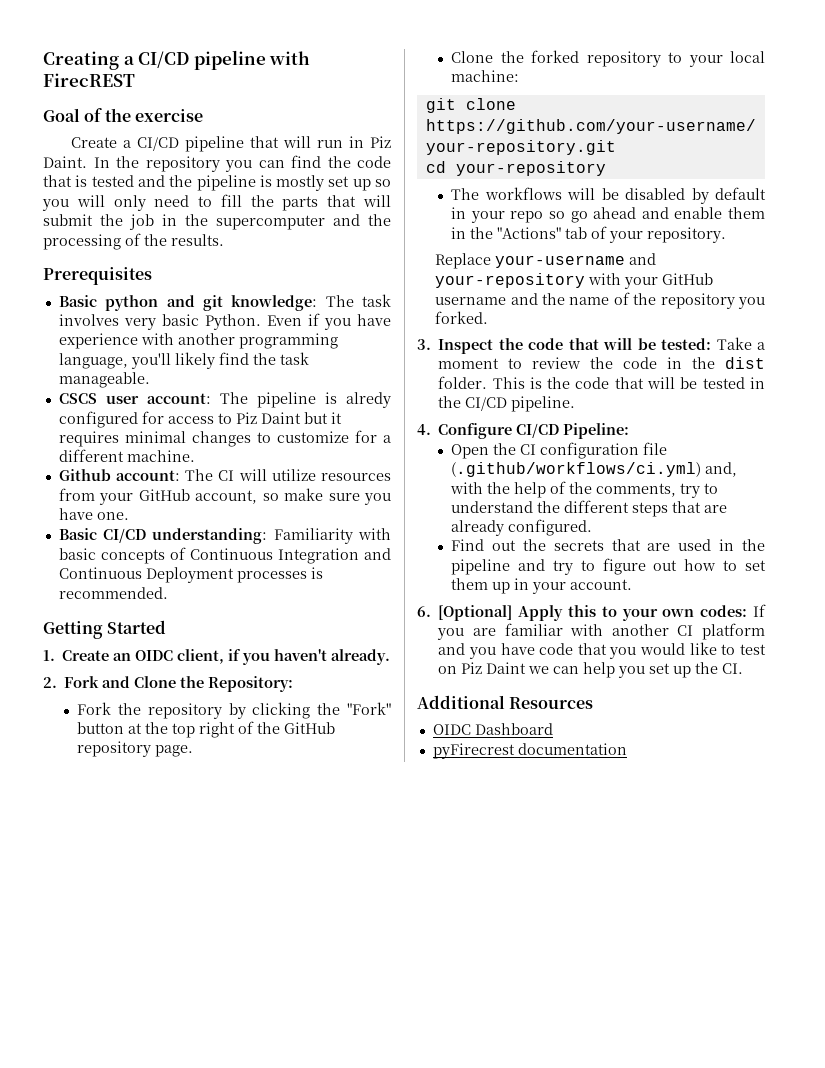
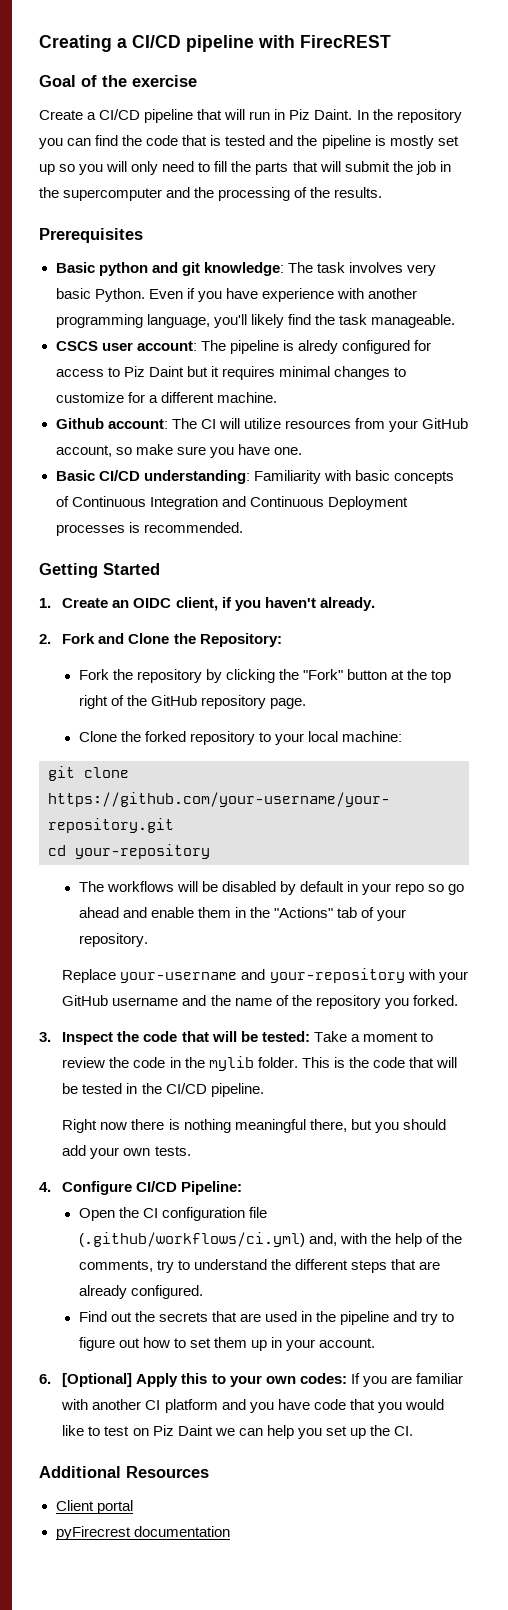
[725,357,765,369] dist -> [208,1056,254,1071] mylib
(576, 404) none -> [62,1119,446,1133] [62,1145,191,1159] // Right now there is nothing meaningful there, but you should add your own tests.
[432,723,553,735] OIDC Dashboard -> [55,1500,133,1514] Client portal

